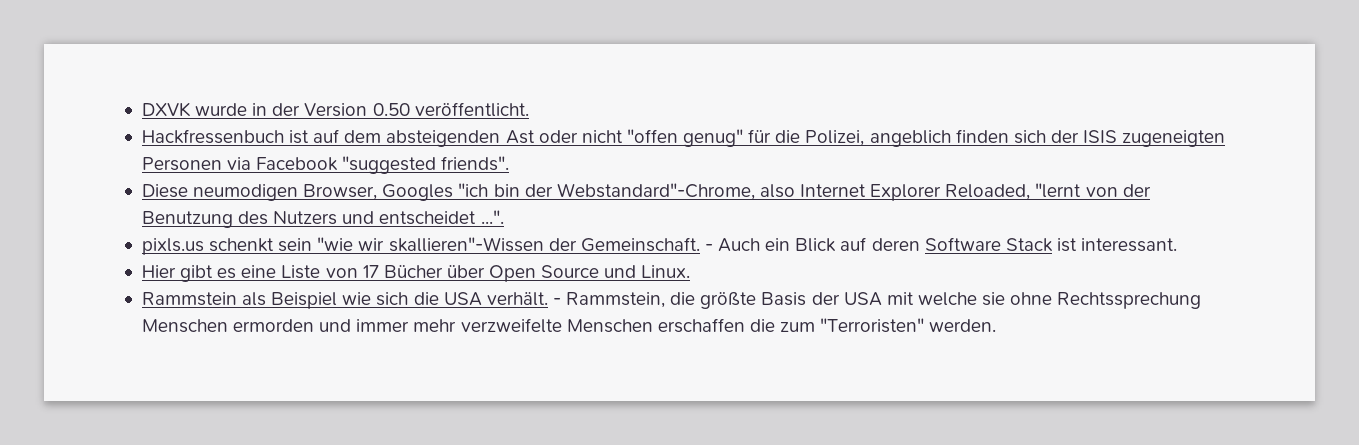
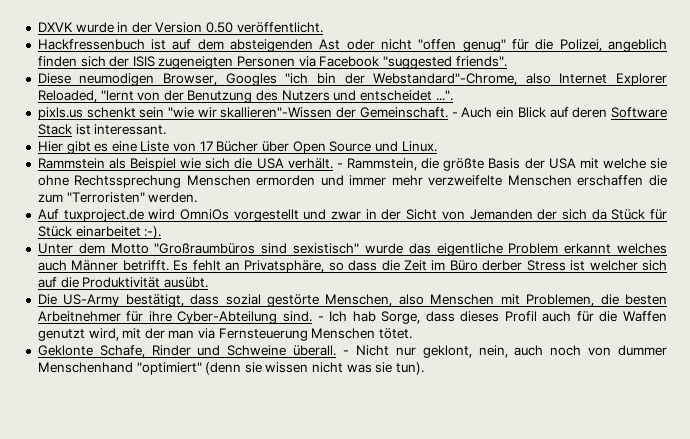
(997, 325) none -> [37,209,667,222] [37,226,162,239] [37,243,667,256] [37,260,667,273] [37,277,208,288] [37,294,667,307] [37,311,667,324] [37,328,413,341] [37,345,667,358] [37,362,425,375] // Auf tuxproject.de wird OmniOs vorgestellt und zwar in der Sicht von Jemanden der sich da Stück für Stück einarbeitet :-). // Unter dem Motto "Großraumbüros sind sexistisch" wurde das eigentliche Problem erkannt welches auch Männer betrifft. Es fehlt an Privatsphäre, so dass die Zeit im Büro derber Stress ist welcher sich auf die Produktivität ausübt. // Die US-Army bestätigt, dass sozial gestörte Menschen, also Menschen mit Problemen, die besten Arbeitnehmer für ihre Cyber-Abteilung sind. - Ich hab Sorge, dass dieses Profil auch für die Waffen genutzt wird, mit der man via Fernsteuerung Menschen tötet. // Geklonte Schafe, Rinder und Schweine überall. - Nicht nur geklont, nein, auch noch von dummer Menschenhand "optimiert" (denn sie wissen nicht was sie tun).

